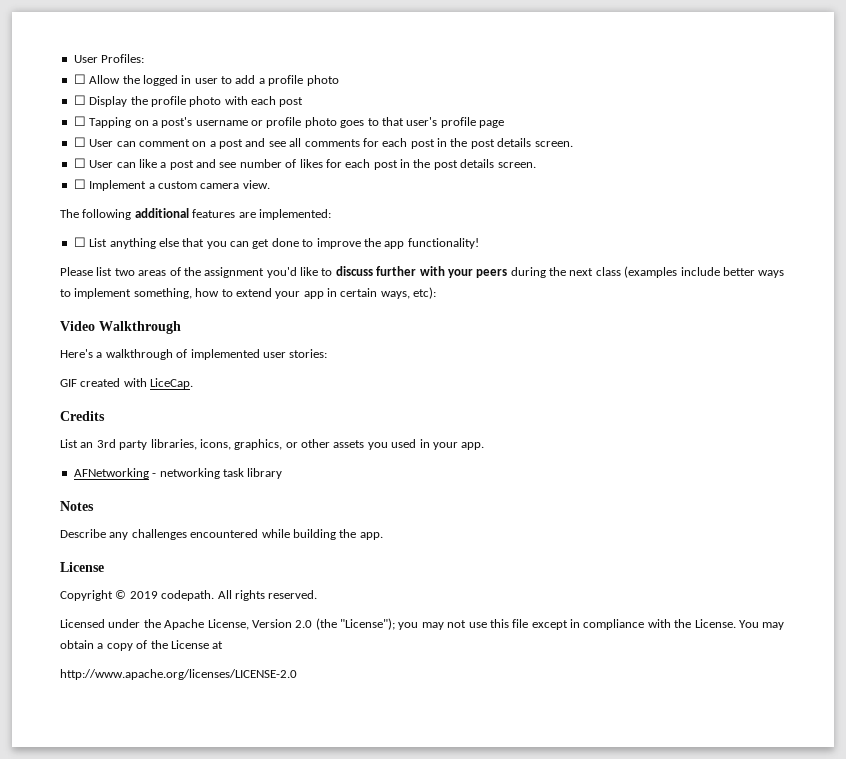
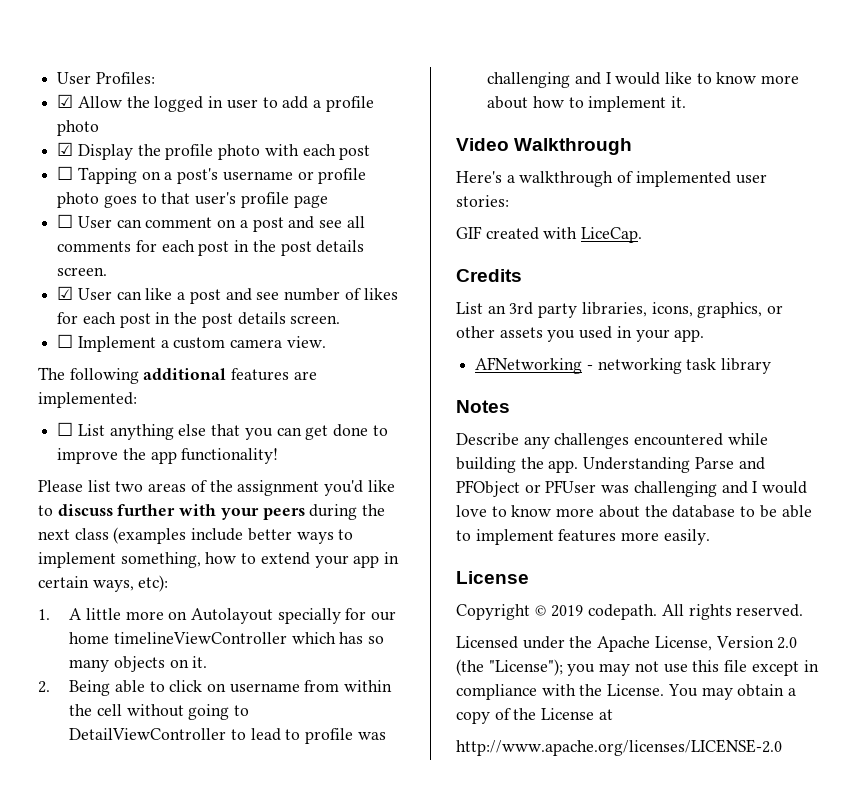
[73,74,86,84] ☐ -> [57,94,74,108] ☑
[73,95,86,105] ☐ -> [57,142,74,156] ☑
[73,158,86,168] ☐ -> [57,286,74,300] ☑
(437, 293) none -> [38,608,397,624] [69,632,385,644] [69,656,208,672] [38,680,393,696] [69,704,250,720] [69,728,386,744] [487,72,800,88] [487,96,687,112] // 1. A little more on Autolayout specially for our home timelineViewController which has so many objects on it. // 2. Being able to click on username from within the cell without going to DetailViewController to lead to profile was challenging and I would like to know more about how to implement it.
(383, 536) none -> [583,457,765,473] [456,480,808,497] [456,505,812,518] [456,529,710,545] Understanding Parse and PFObject or PFUser was challenging and I would love to know more about the database to be able to implement features more easily.

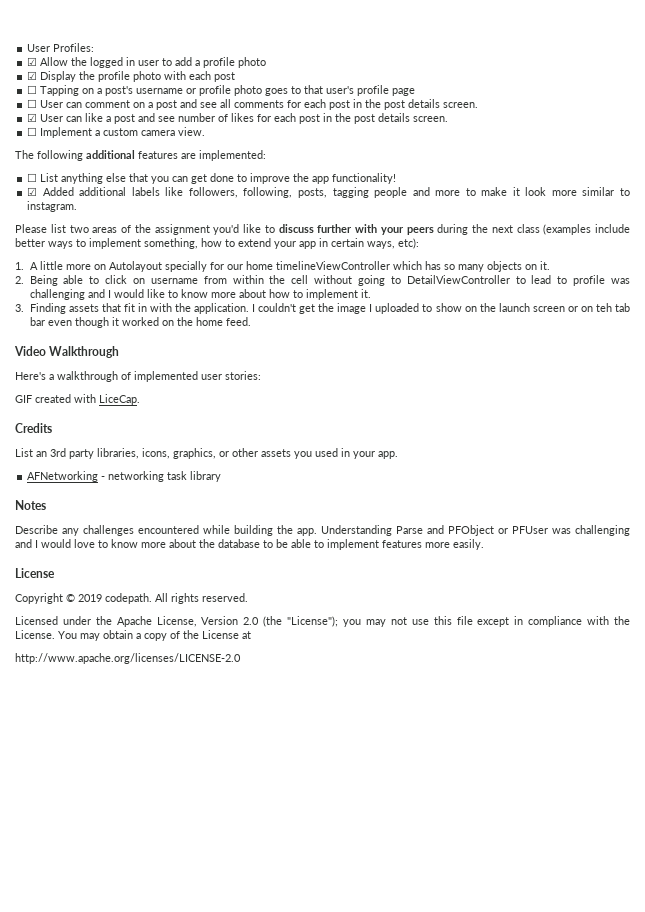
(279, 456) none -> [27,187,630,198] [27,201,78,212] // ☑ Added additional labels like followers, following, posts, tagging people and more to make it look more similar to instagram.
(687, 102) none -> [15,303,630,314] [29,317,251,328] // 3. Finding assets that fit in with the application. I couldn't get the image I uploaded to show on the launch screen or on teh tab bar even though it worked on the home feed.

